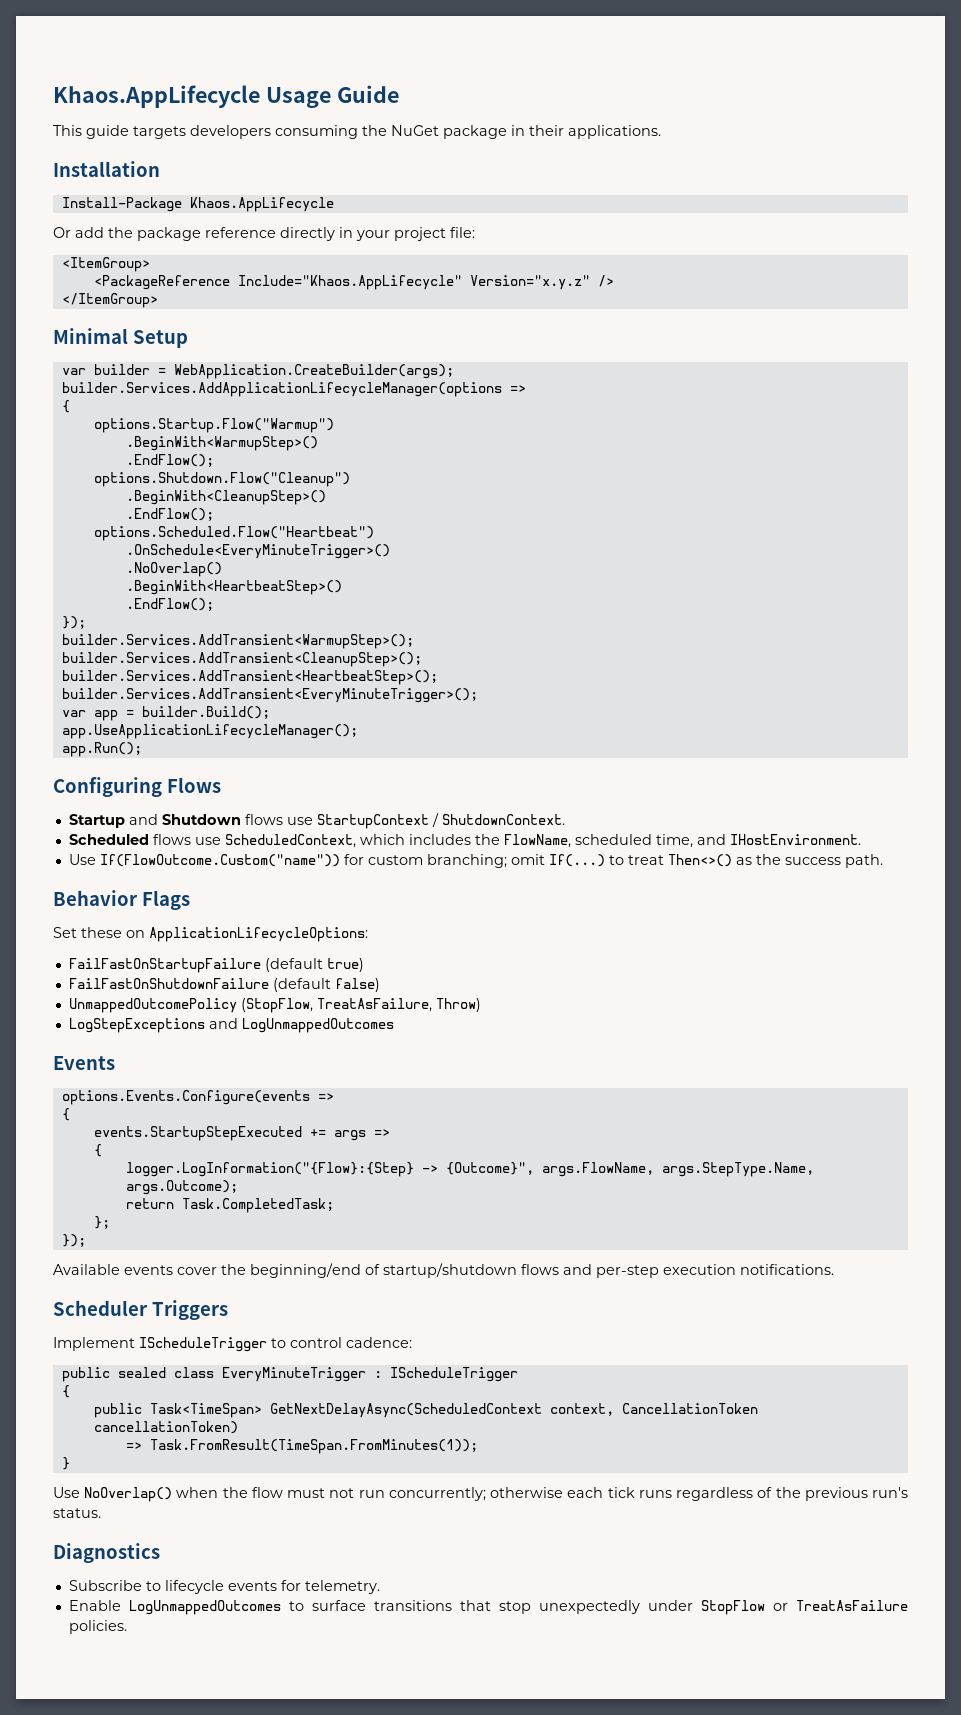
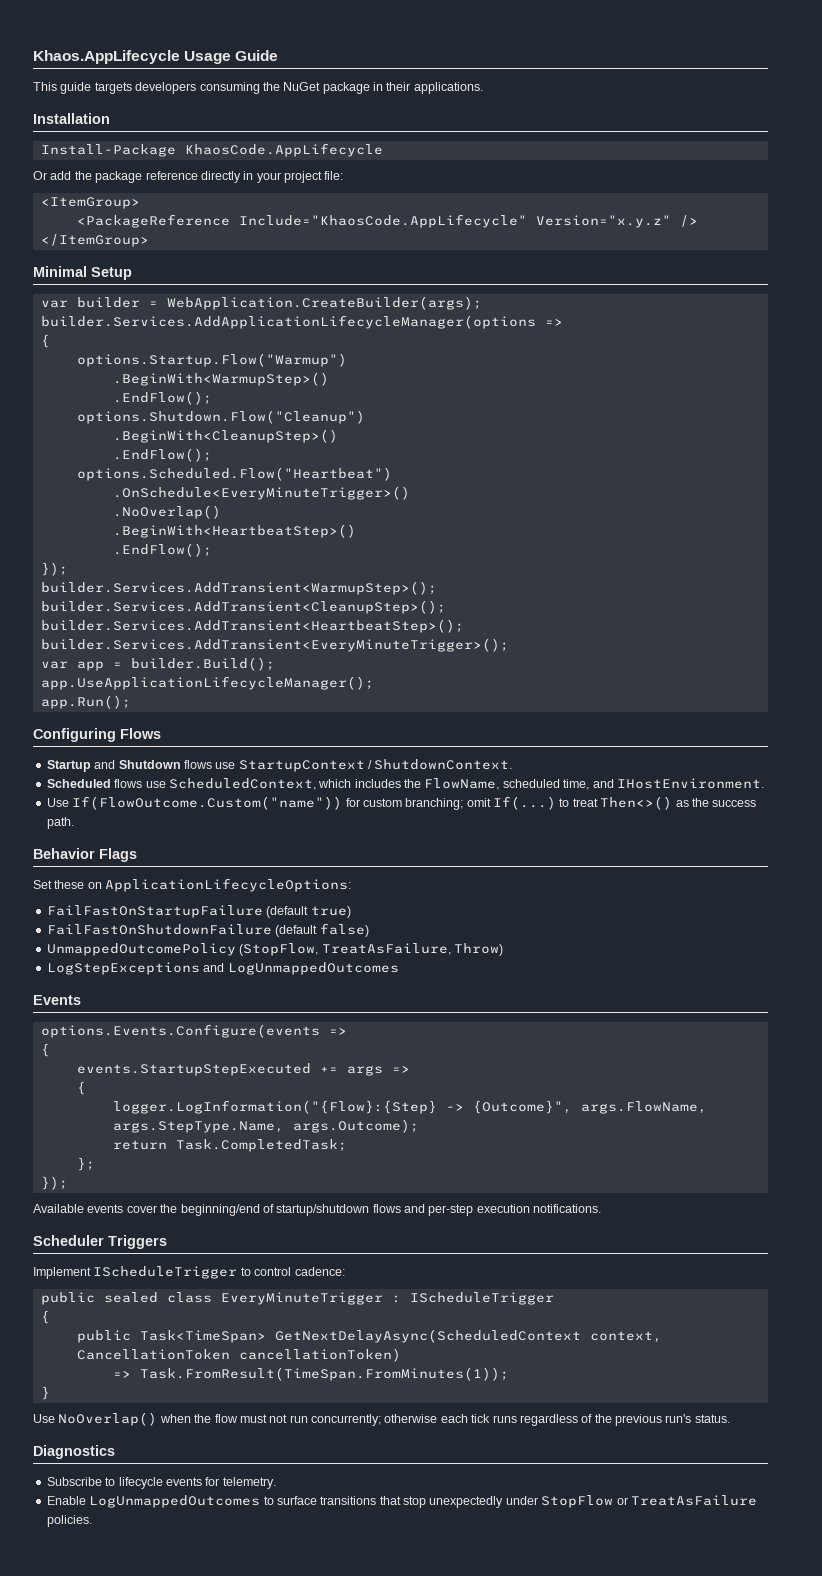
[189,197,334,212] Khaos.AppLifecycle -> [184,143,383,157] KhaosCode.AppLifecycle
[237,275,462,290] Include="Khaos.AppLifecycle" -> [238,214,527,228] Include="KhaosCode.AppLifecycle"

